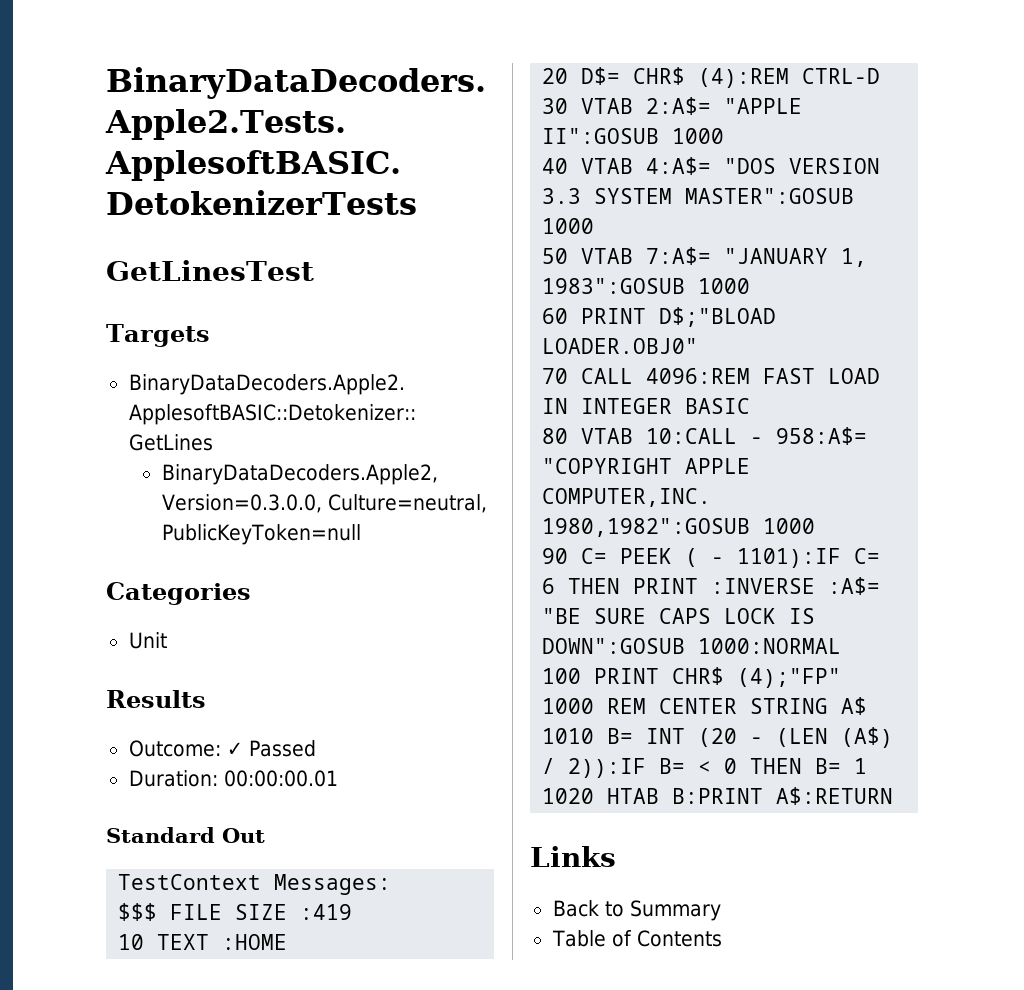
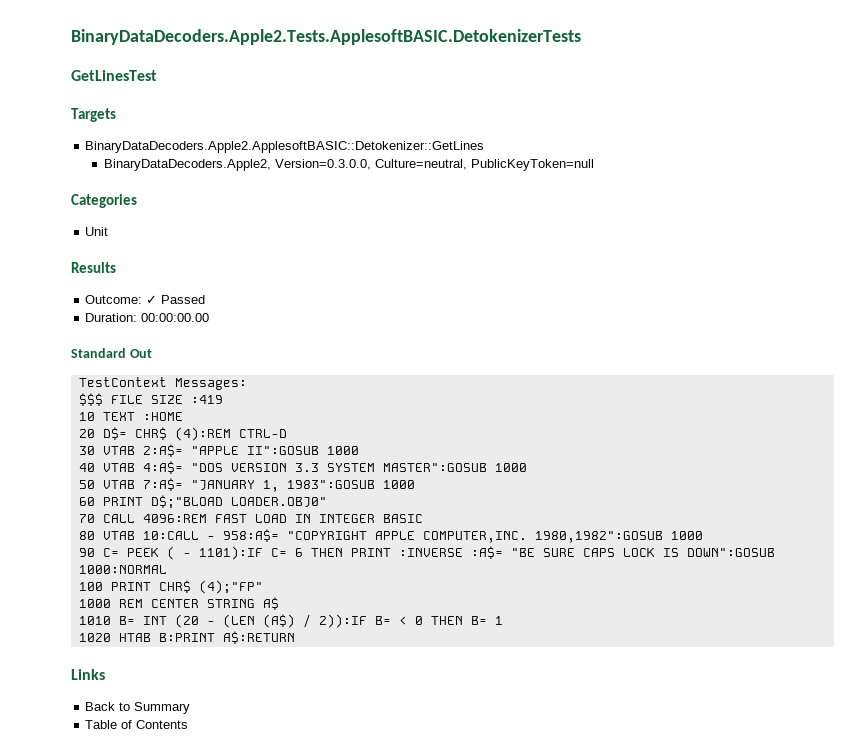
[223,770,338,787] 00:00:00.01 -> [141,313,210,322] 00:00:00.00

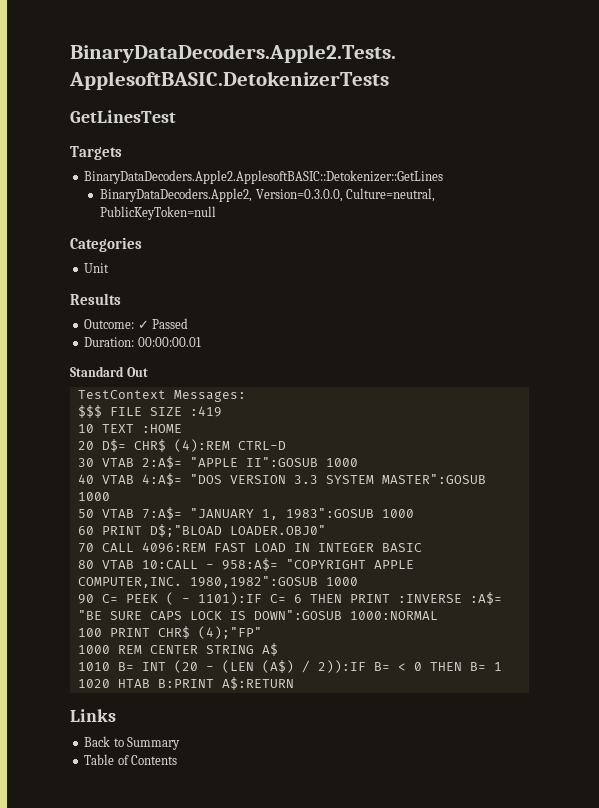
[141,313,210,322] 00:00:00.00 -> [137,337,201,347] 00:00:00.01

